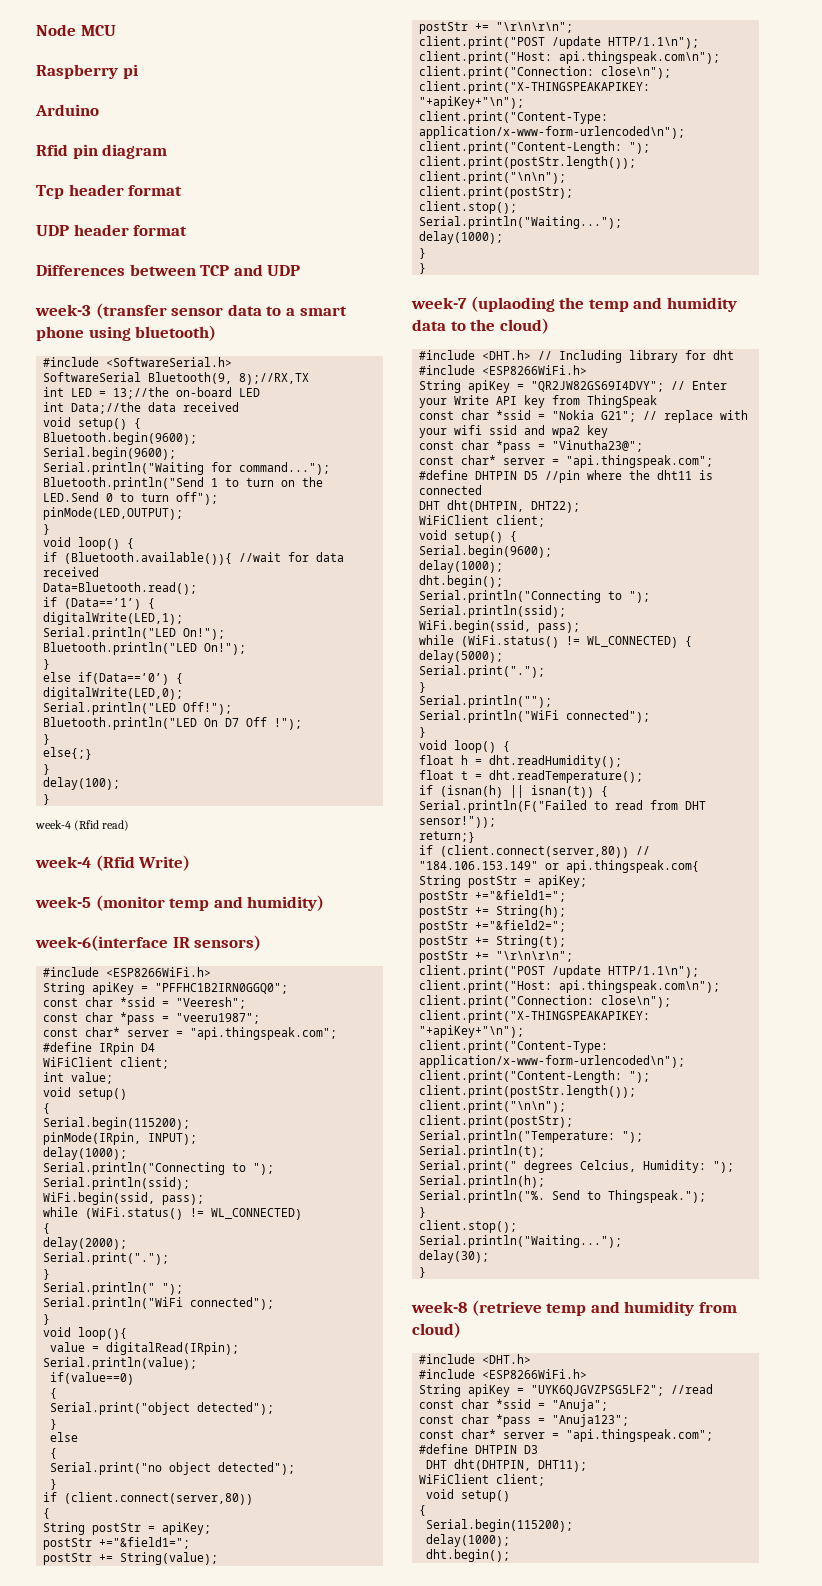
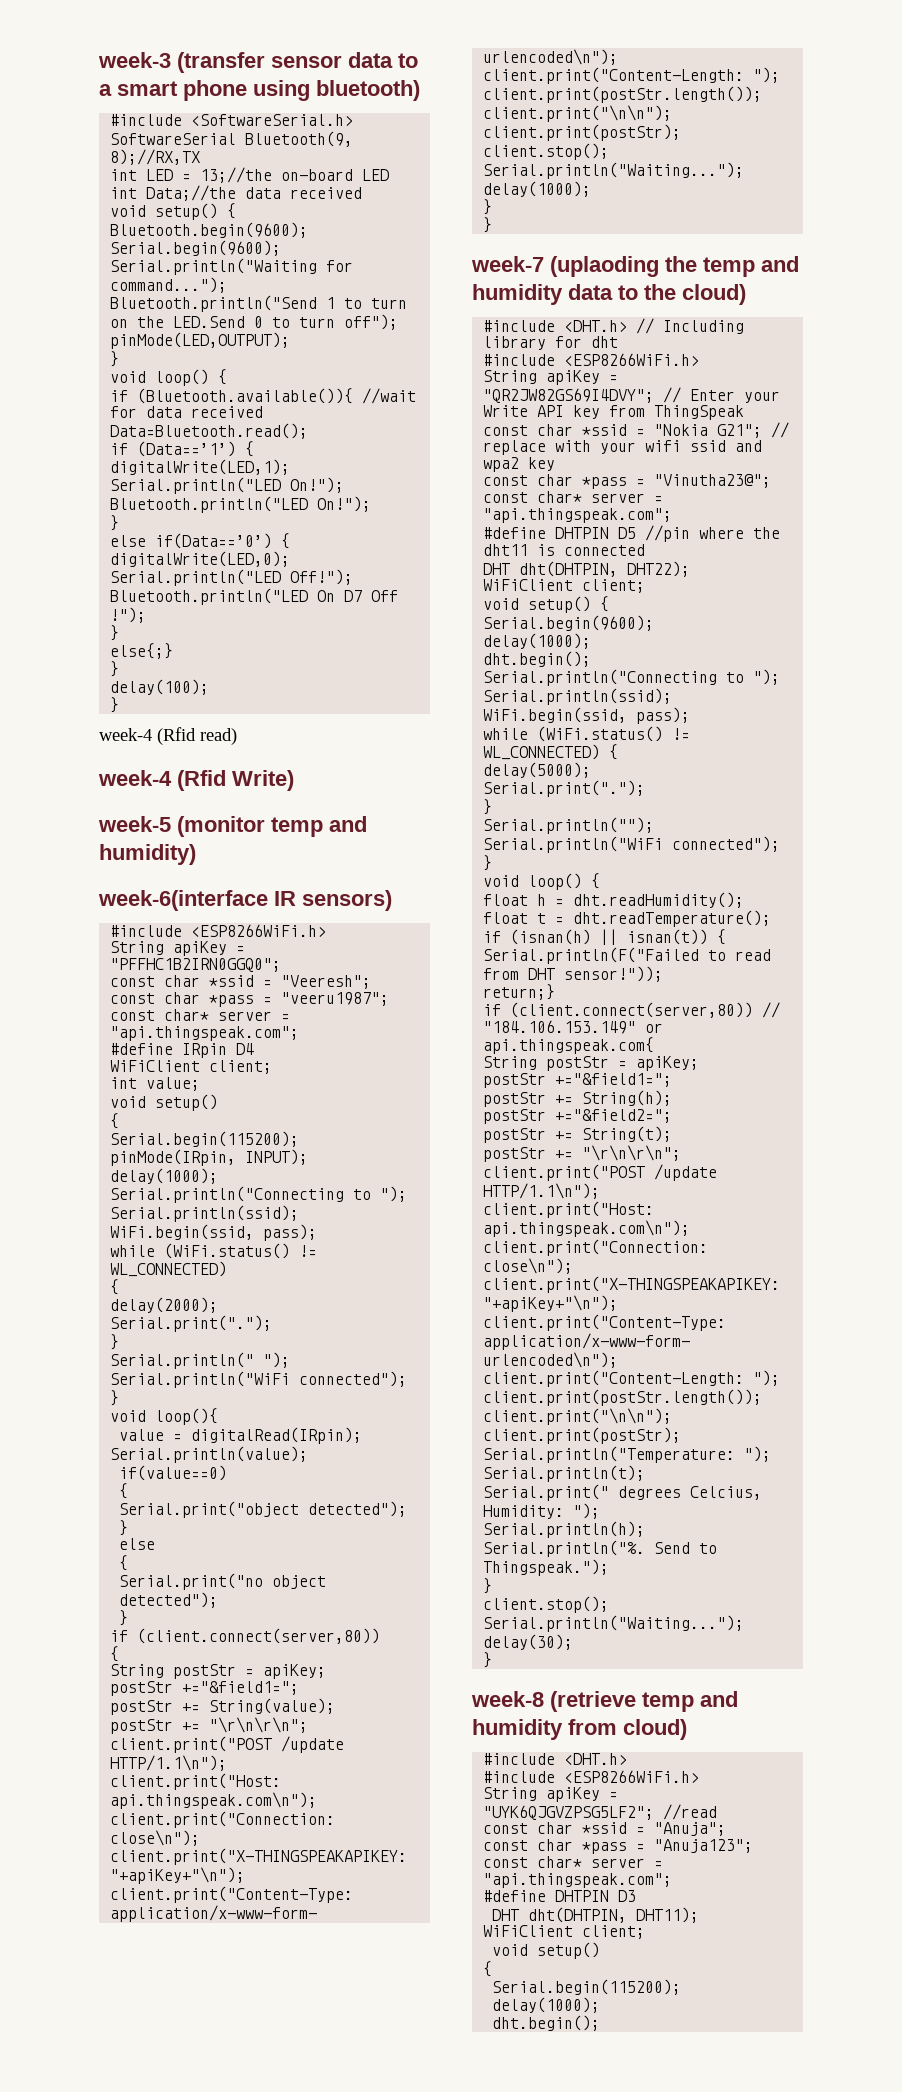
[36,24,116,36] [36,64,138,79] [35,104,99,116] [36,144,168,159] [36,184,183,199] [36,224,188,236] [36,264,301,276] Node MCU // Raspberry pi // Arduino // Rfid pin diagram // Tcp header format // UDP header format // Differences between TCP and UDP // -> (98, 60) none

